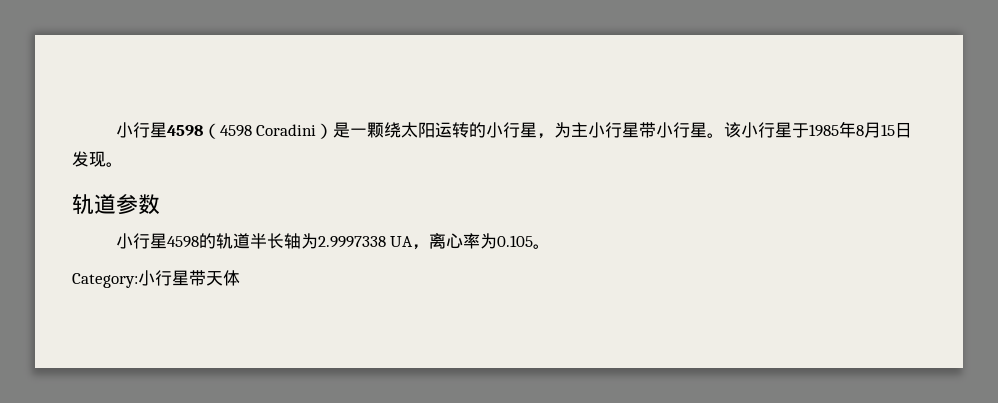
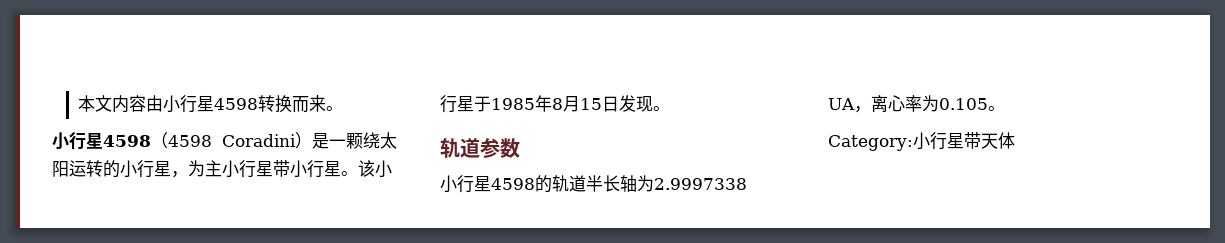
(115, 130) none -> [77,95,343,113] 本文内容由小行星4598转换而来。 //

